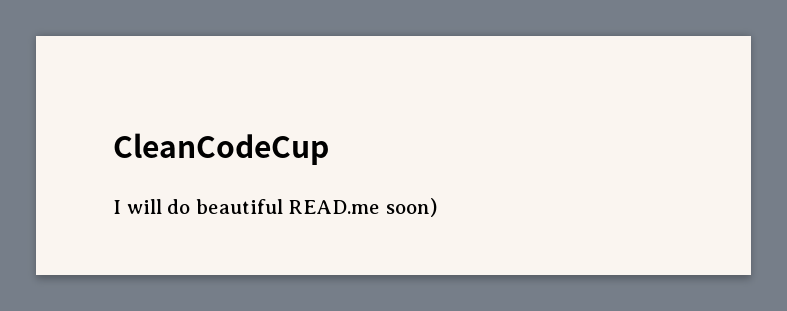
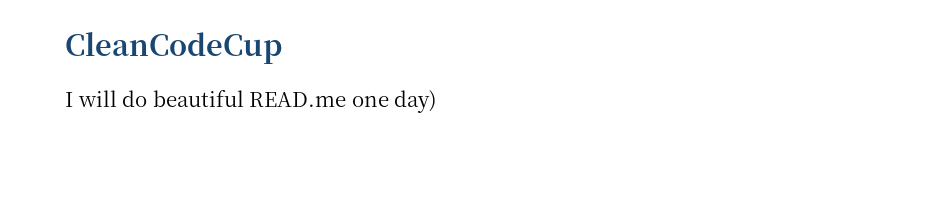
[385,198,437,217] soon) -> [351,90,437,113] one day)

